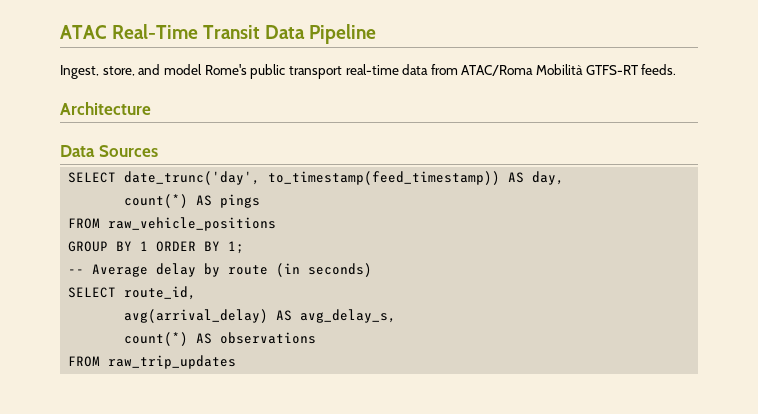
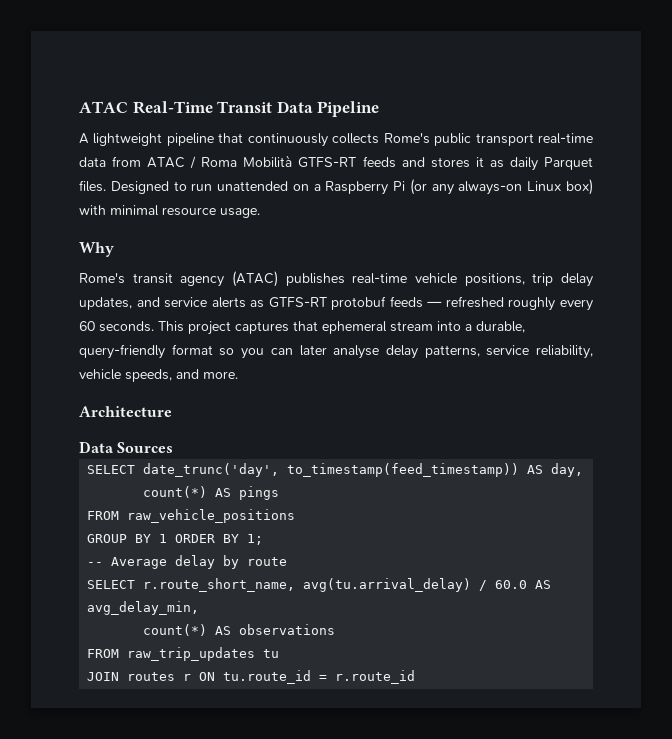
[60,64,202,79] Ingest, store, and model -> [79,133,380,147] A lightweight pipeline that continuously collects
[461,64,677,76] ATAC/Roma Mobilità GTFS-RT feeds. -> [147,155,594,171] [79,179,593,195] [79,205,260,218] [79,242,114,257] [79,271,593,287] [79,296,593,311] [79,321,525,335] [79,344,593,359] [79,369,238,382] ATAC / Roma Mobilità GTFS-RT feeds and stores it as daily Parquet files. Designed to run unattended on a Raspberry Pi (or any always-on Linux box) with minimal resource usage. // Why // Rome's transit agency (ATAC) publishes real-time vehicle positions, trip delay updates, and service alerts as GTFS-RT protobuf feeds — refreshed roughly every 60 seconds. This project captures that ephemeral stream into a durable, query-friendly format so you can later analyse delay patterns, service reliability, vehicle speeds, and more.
[276,263,373,277] [68,286,197,300] [124,309,397,323] (in seconds) // SELECT route_id, // avg(arrival_delay) AS avg_delay_s, -> [87,578,552,592] [87,601,200,615] // SELECT r.route_short_name, avg(tu.arrival_delay) / 60.0 AS avg_delay_min,
(237, 362) none -> [263,649,280,658] [87,670,416,684] tu // JOIN routes r ON tu.route_id = r.route_id

